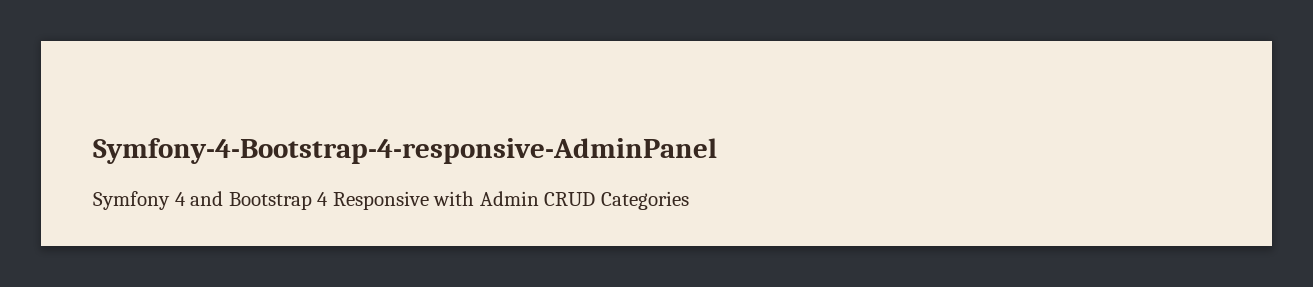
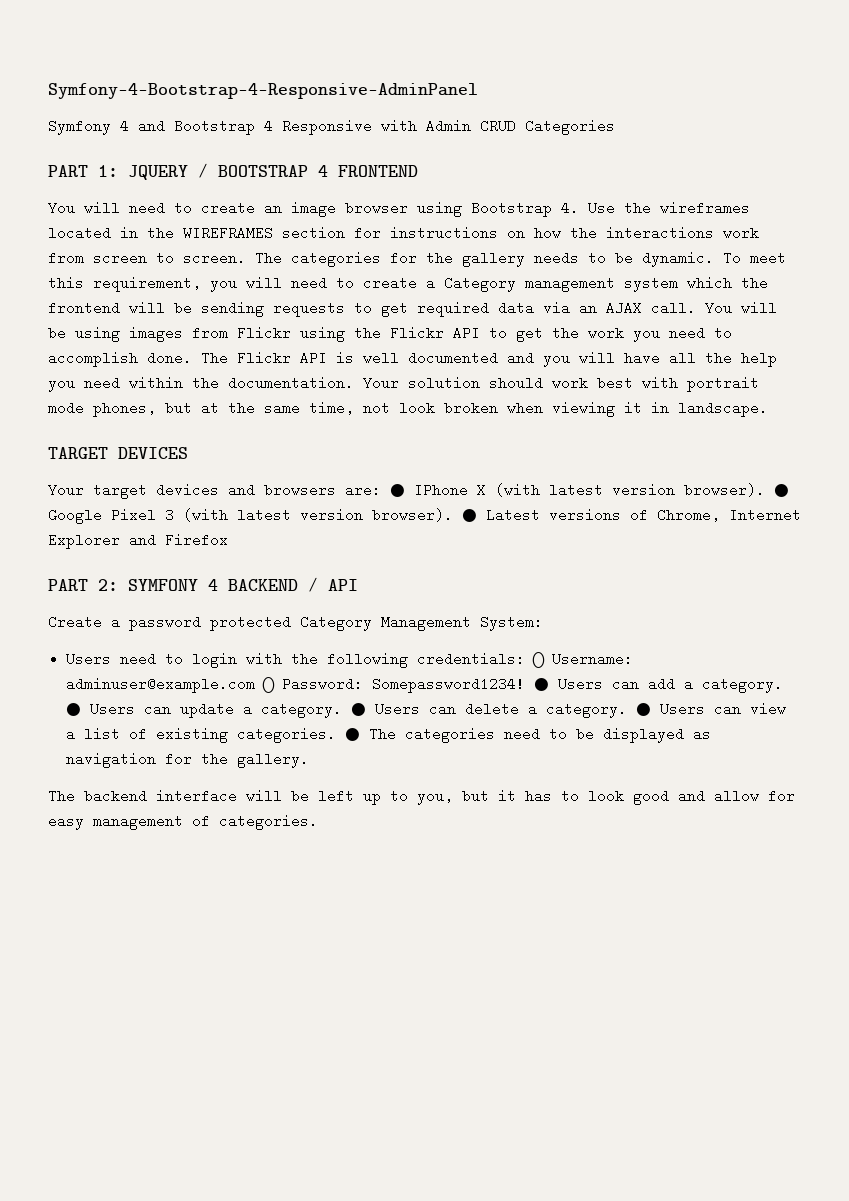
[93,138,717,164] Symfony-4-Bootstrap-4-responsive-AdminPanel -> [48,83,478,99] Symfony-4-Bootstrap-4-Responsive-AdminPanel
(689, 200) none -> [48,163,418,180] [48,201,750,217] [48,226,759,240] [48,251,786,267] [48,276,768,292] [48,301,777,317] [48,326,732,342] [48,351,777,367] [48,376,759,392] [48,401,768,417] [48,447,188,459] [48,483,789,499] [48,508,801,524] [48,533,228,549] [48,577,358,592] [48,615,543,631] [66,652,634,668] [66,677,784,693] [66,702,787,718] [66,727,712,743] [66,752,310,768] [48,789,795,805] [48,814,318,830] // PART 1: JQUERY / BOOTSTRAP 4 FRONTEND // You will need to create an image browser using Bootstrap 4. Use the wireframes located in the WIREFRAMES section for instructions on how the interactions work from screen to screen. The categories for the gallery needs to be dynamic. To meet this requirement, you will need to create a Category management system which the frontend will be sending requests to get required data via an AJAX call. You will be using images from Flickr using the Flickr API to get the work you need to accomplish done. The Flickr API is well documented and you will have all the help you need within the documentation. Your solution should work best with portrait mode phones, but at the same time, not look broken when viewing it in landscape. // TARGET DEVICES // Your target devices and browsers are: ● IPhone X (with latest version browser). ● Google Pixel 3 (with latest version browser). ● Latest versions of Chrome, Internet Explorer and Firefox // PART 2: SYMFONY 4 BACKEND / API // Create a password protected Category Management System: // Users need to login with the following credentials: ○ Username: adminuser@example.com ○ Password: Somepassword1234! ● Users can add a category. ● Users can update a category. ● Users can delete a category. ● Users can view a list of existing categories. ● The categories need to be displayed as navigation for the gallery. // The backend interface will be left up to you, but it has to look good and allow for easy management of categories.

